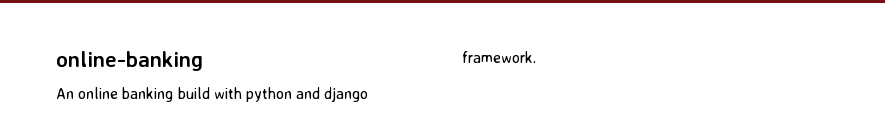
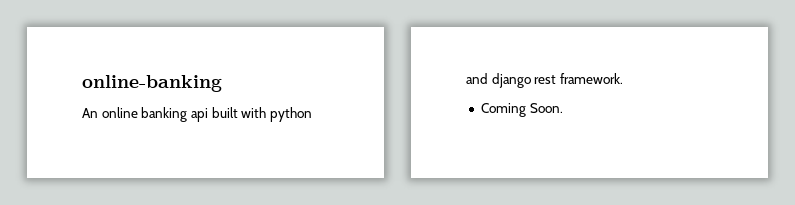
[177,87,210,99] build -> [190,107,238,122] api built
(369, 94) none -> [534,75,557,84] rest
(536, 57) none -> [480,103,563,117] // Coming Soon.

